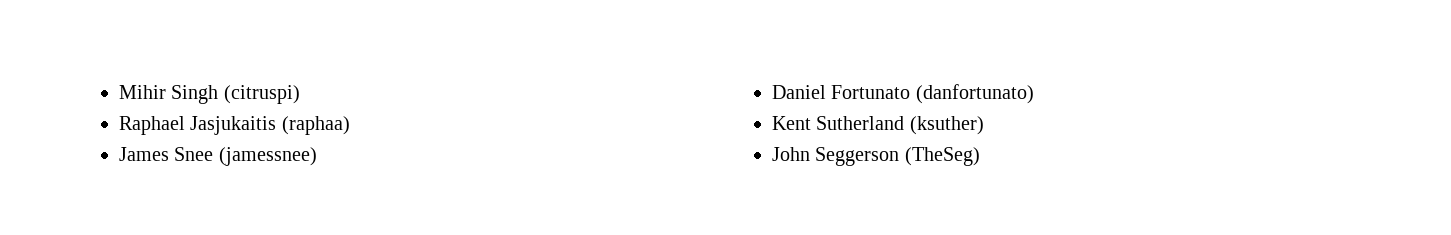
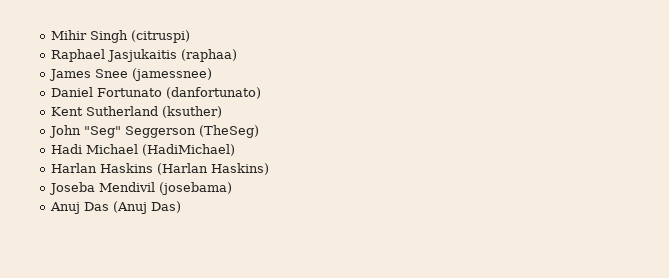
(810, 154) none -> [83,126,121,138] "Seg"
(980, 156) none -> [50,144,235,156] [50,163,269,175] [48,182,232,195] [49,201,181,214] // Hadi Michael (HadiMichael) // Harlan Haskins (Harlan Haskins) // Joseba Mendivil (josebama) // Anuj Das (Anuj Das)

